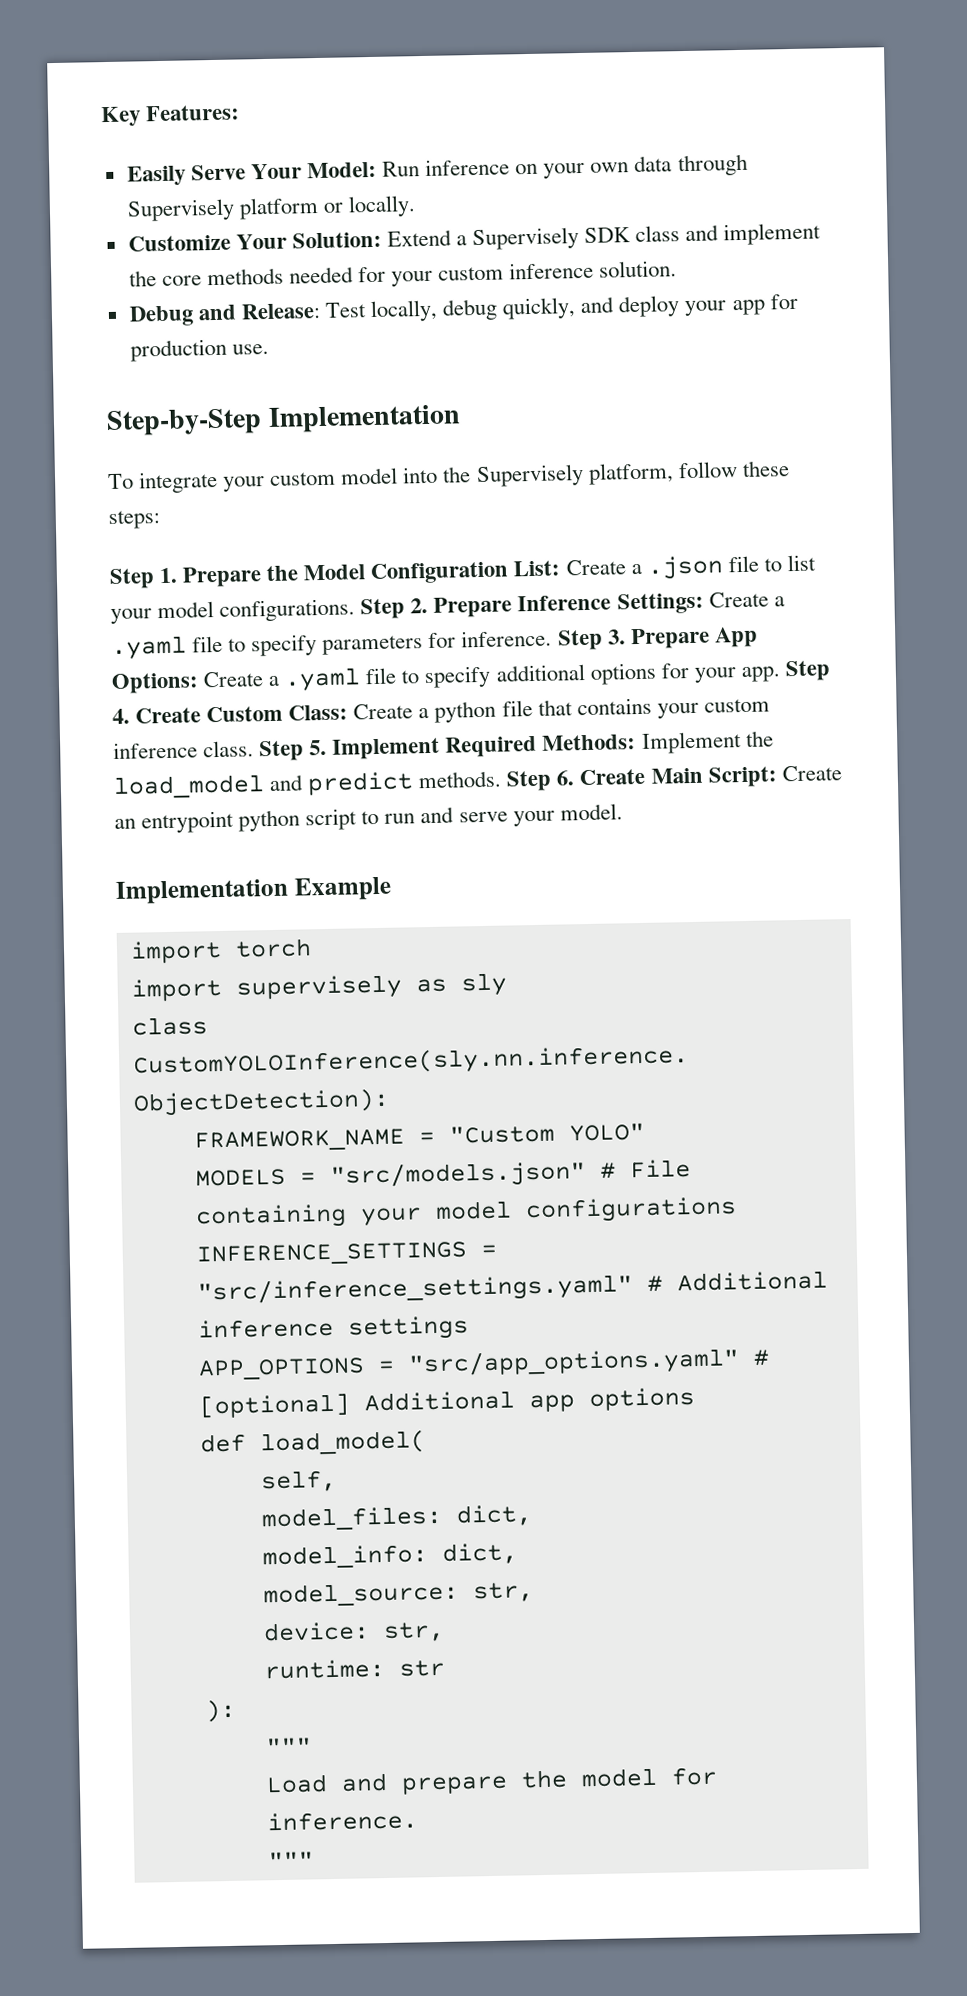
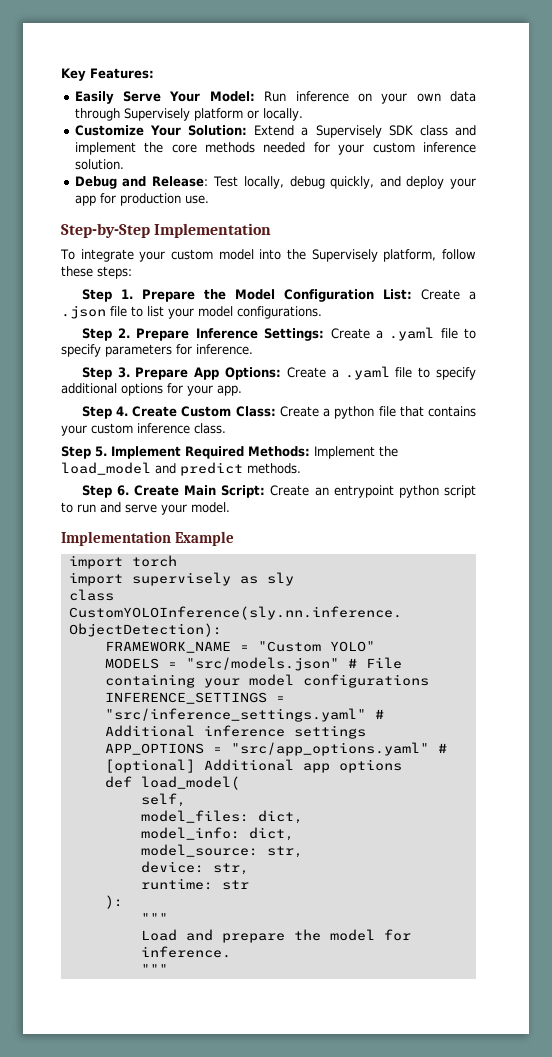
(356, 610) none -> (322, 312) //
(553, 638) none -> (253, 349) //
(781, 674) none -> (242, 390) //
(255, 749) none -> (226, 428) //
(502, 779) none -> (301, 468) //

